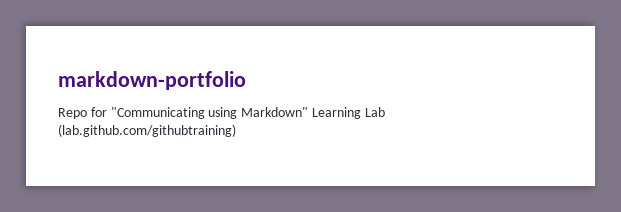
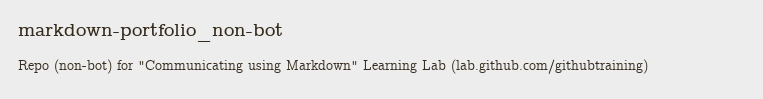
[58,71,246,90] markdown-portfolio -> [18,23,283,42] markdown-portfolio_non-bot
(87, 113) none -> [54,59,112,74] (non-bot)

